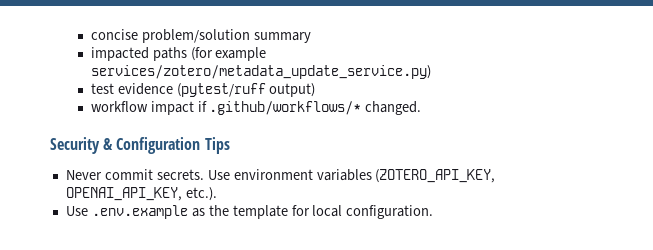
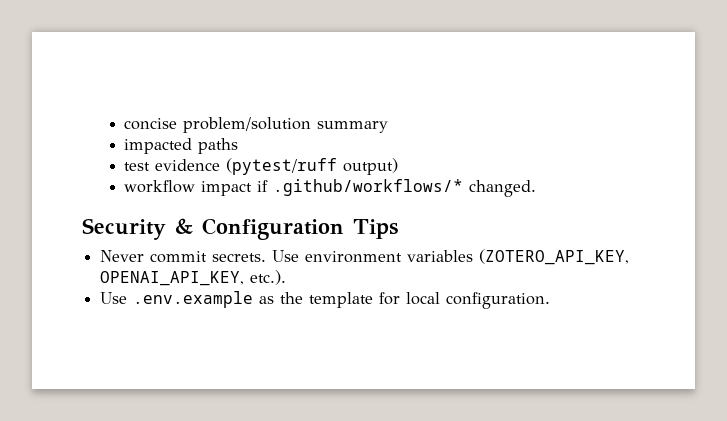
[190,47,267,61] [90,65,431,79] (for example services/zotero/metadata_update_service.py) -> (239, 146) none

